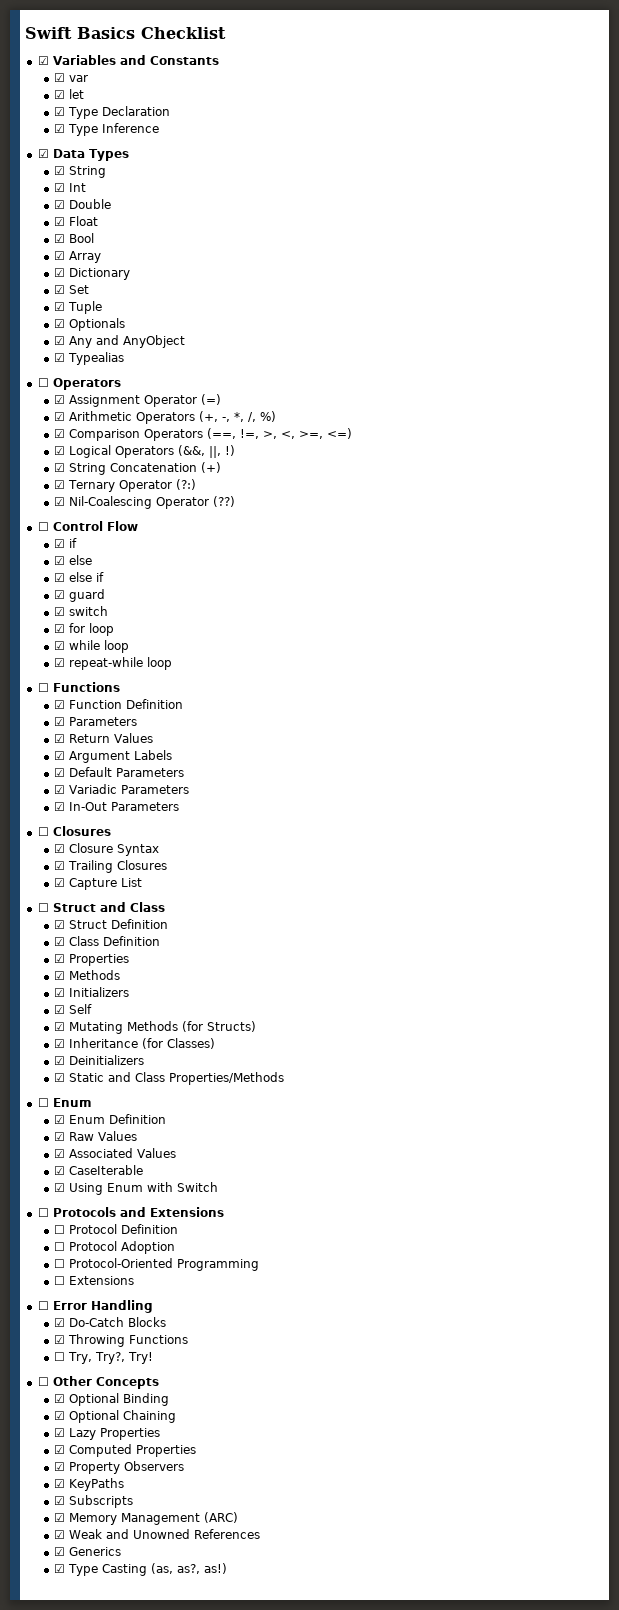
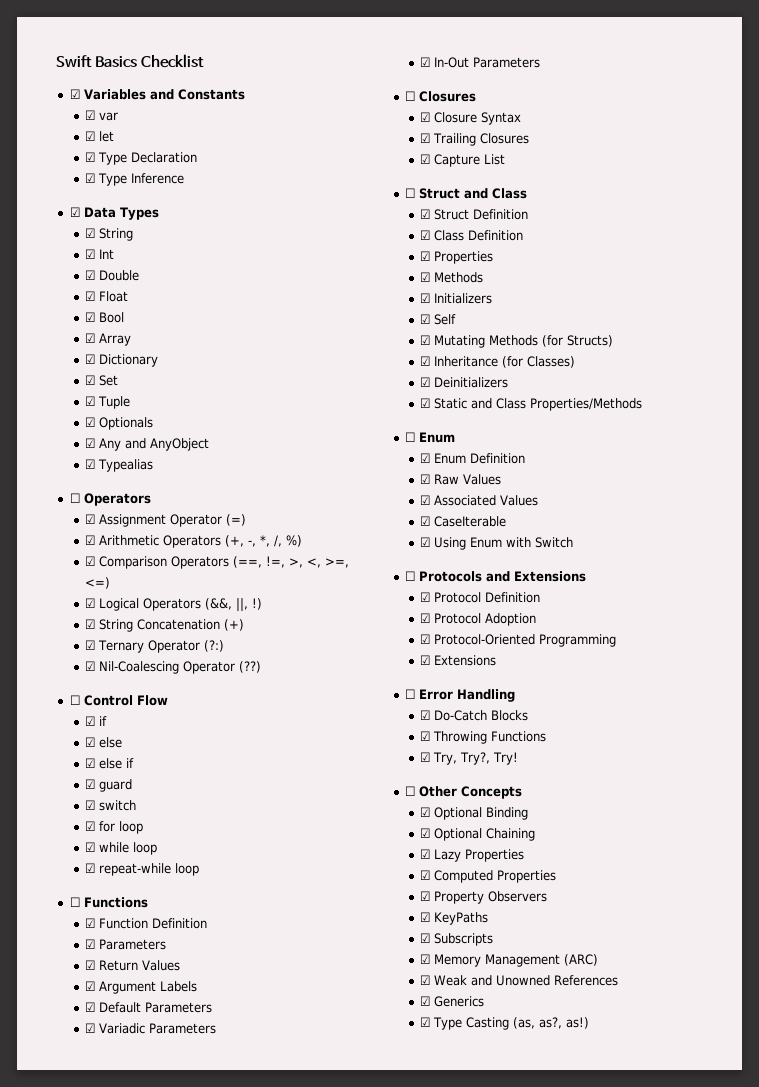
[54,1225,66,1234] ☐ -> [420,592,431,602] ☑
[54,1242,66,1251] ☐ -> [420,613,431,623] ☑
[54,1259,66,1268] ☐ -> [420,634,431,644] ☑
[54,1276,66,1285] ☐ -> [420,655,431,665] ☑
[54,1352,66,1361] ☐ -> [420,752,431,762] ☑

